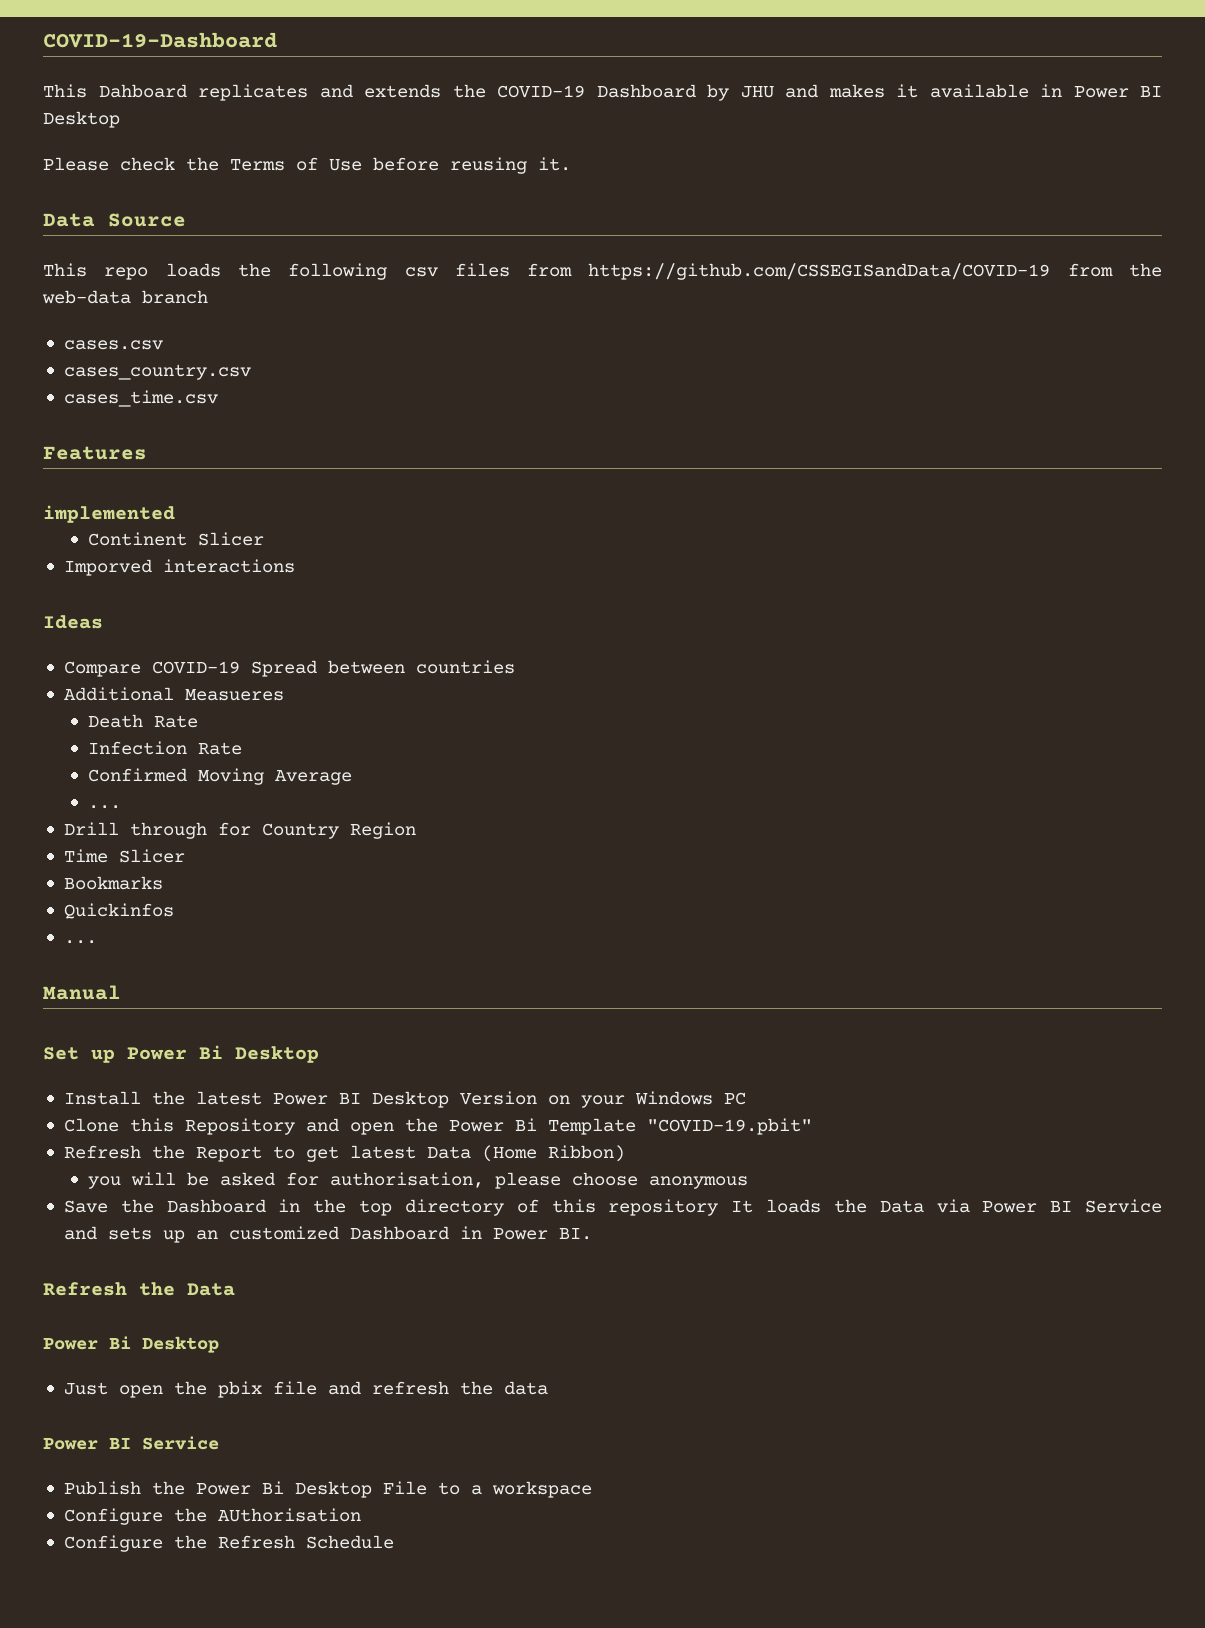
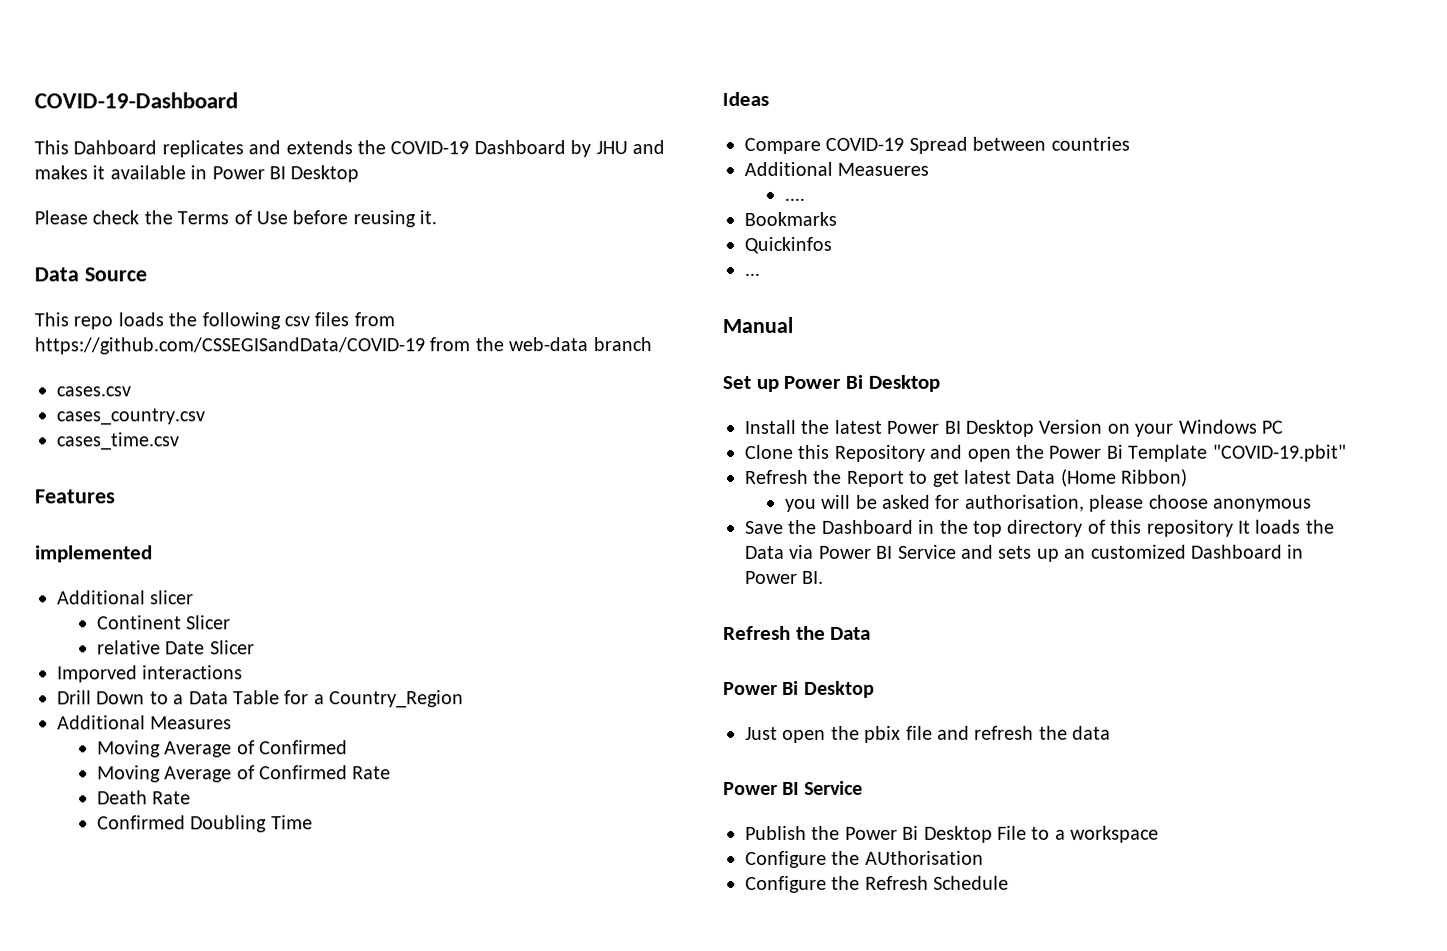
(175, 514) none -> [57,590,195,605] // Additional slicer
(265, 539) none -> [96,640,255,655] // relative Date Slicer
(295, 566) none -> [57,690,465,709] [57,715,233,730] [96,740,348,758] [96,765,392,783] [96,790,192,805] [96,815,313,833] // Drill Down to a Data Table for a Country_Region // Additional Measures // Moving Average of Confirmed // Moving Average of Confirmed Rate // Death Rate // Confirmed Doubling Time
[88,714,199,728] [88,741,243,755] [88,768,353,785] [88,805,122,809] [63,822,416,839] [63,849,185,863] Death Rate // Infection Rate // Confirmed Moving Average // ... // Drill through for Country Region // Time Slicer -> [783,197,805,201] ....

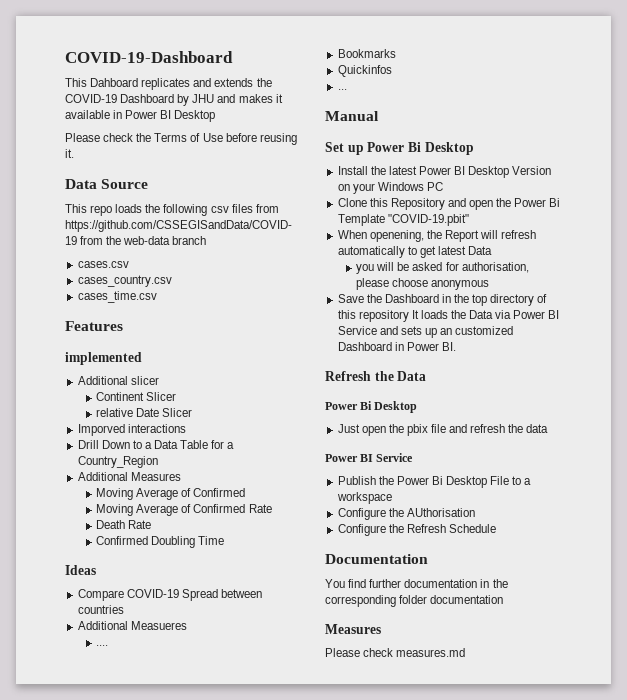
[744,469,905,487] Refresh the Report -> [337,230,537,242] [337,246,405,258] When openening, the Report will refresh automatically
[1059,468,1189,487] (Home Ribbon) -> (493, 250) none
(1010, 882) none -> [325,554,428,564] [325,579,508,588] [325,595,504,607] [325,624,381,634] [325,648,466,657] // Documentation // You find further documentation in the corresponding folder documentation // Measures // Please check measures.md

